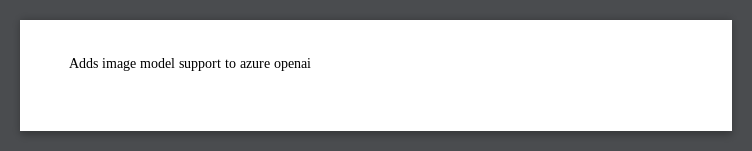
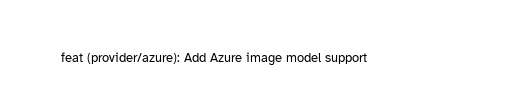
[69,58,311,71] Adds image model support to azure openai -> [61,52,367,66] feat (provider/azure): Add Azure image model support

